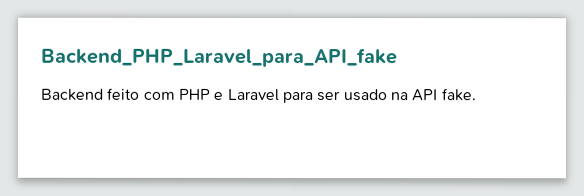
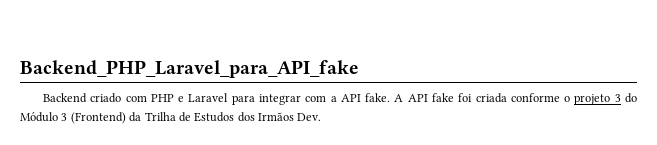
[106,87,141,100] feito -> [90,93,122,103] criado
[316,88,477,102] ser usado na API fake. -> [258,93,638,105] [20,112,322,124] integrar com a API fake. A API fake foi criada conforme o projeto 3 do Módulo 3 (Frontend) da Trilha de Estudos dos Irmãos Dev.

